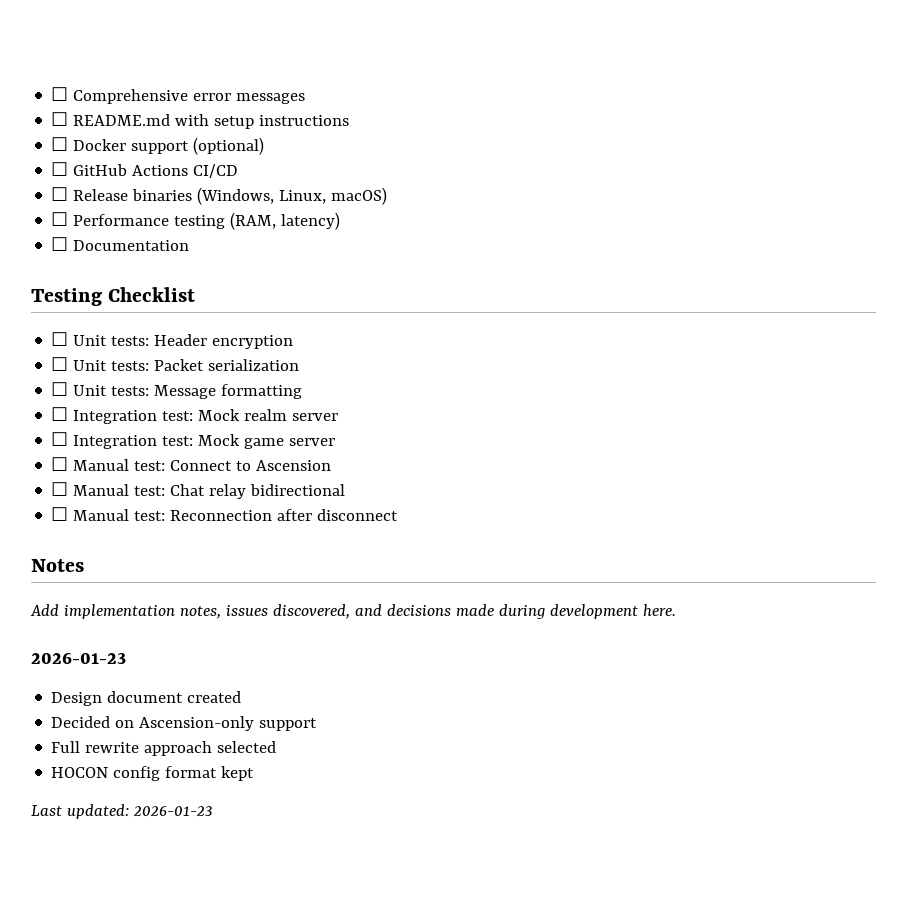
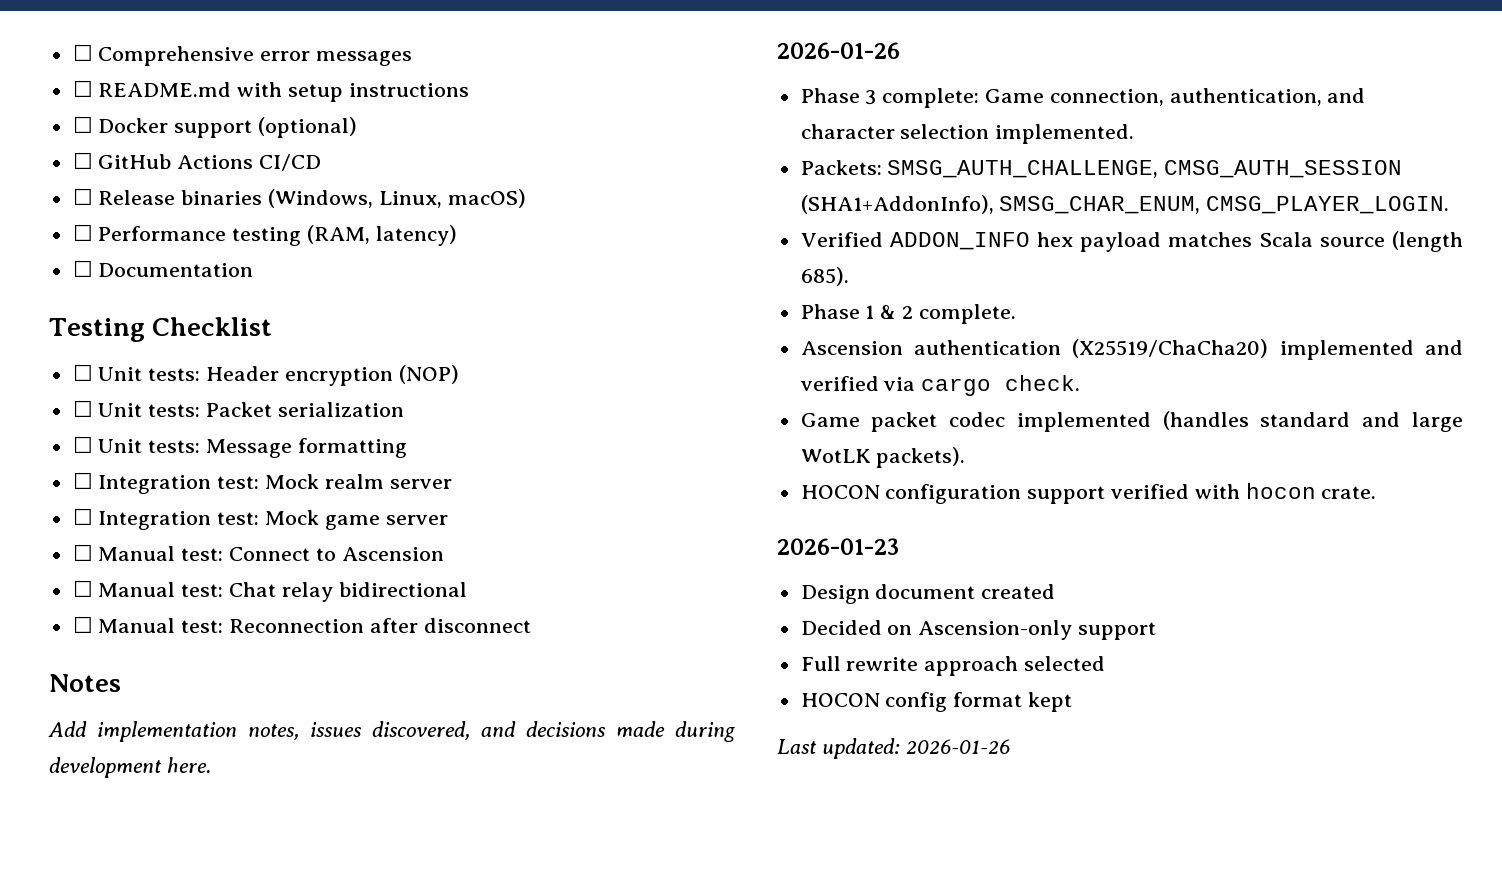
(294, 342) none -> [398,365,459,384] (NOP)
(676, 610) none -> [777,42,900,59] [800,88,1366,108] [800,124,1135,144] [800,160,1403,178] [800,195,1450,214] [800,231,1463,252] [800,267,849,286] [800,304,1016,324] [800,339,1463,360] [800,375,1081,396] [800,411,1463,432] [800,447,966,468] [800,483,1377,504] // 2026-01-26 // Phase 3 complete: Game connection, authentication, and character selection implemented. // Packets: SMSG_AUTH_CHALLENGE, CMSG_AUTH_SESSION (SHA1+AddonInfo), SMSG_CHAR_ENUM, CMSG_PLAYER_LOGIN. // Verified ADDON_INFO hex payload matches Scala source (length 685). // Phase 1 & 2 complete. // Ascension authentication (X25519/ChaCha20) implemented and verified via cargo check. // Game packet codec implemented (handles standard and large WotLK packets). // HOCON configuration support verified with hocon crate.
[132,806,213,817] 2026-01-23 -> [905,739,1010,754] 2026-01-26

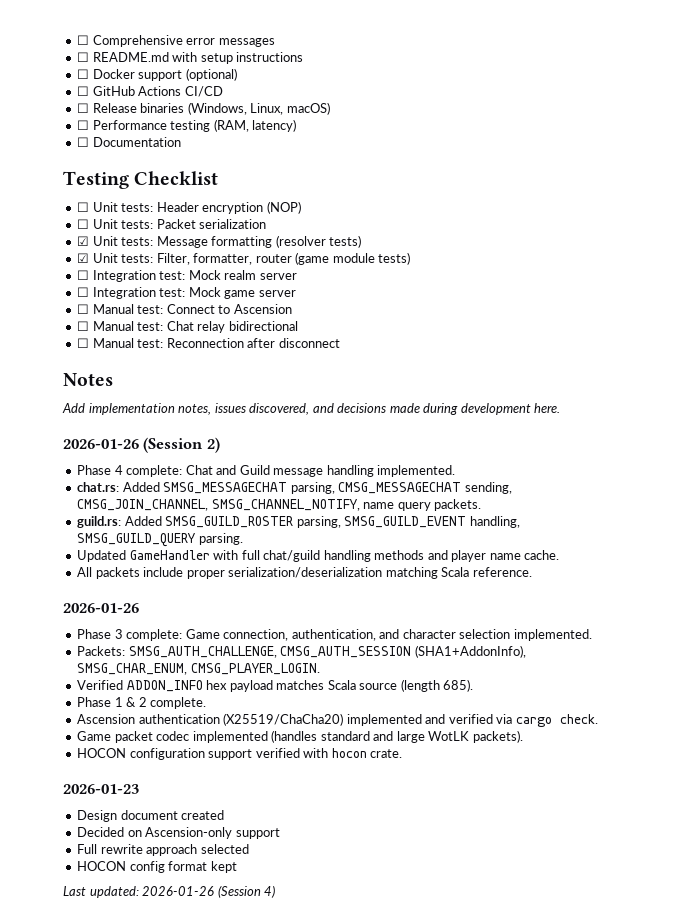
[72,436,93,453] ☐ -> [77,236,90,246] ☑
(407, 448) none -> [275,235,362,248] [77,252,411,265] (resolver tests) // ☑ Unit tests: Filter, formatter, router (game module tests)
(211, 765) none -> [63,437,220,453] [77,465,456,477] [77,482,512,494] [77,499,482,511] [77,516,520,528] [77,533,243,547] [77,550,560,562] [77,567,532,579] // 2026-01-26 (Session 2) // Phase 4 complete: Chat and Guild message handling implemented. // chat.rs: Added SMSG_MESSAGECHAT parsing, CMSG_MESSAGECHAT sending, CMSG_JOIN_CHANNEL, SMSG_CHANNEL_NOTIFY, name query packets. // guild.rs: Added SMSG_GUILD_ROSTER parsing, SMSG_GUILD_EVENT handling, SMSG_GUILD_QUERY parsing. // Updated GameHandler with full chat/guild handling methods and player name cache. // All packets include proper serialization/deserialization matching Scala reference.
(1010, 746) none -> [217,885,276,898] (Session 4)

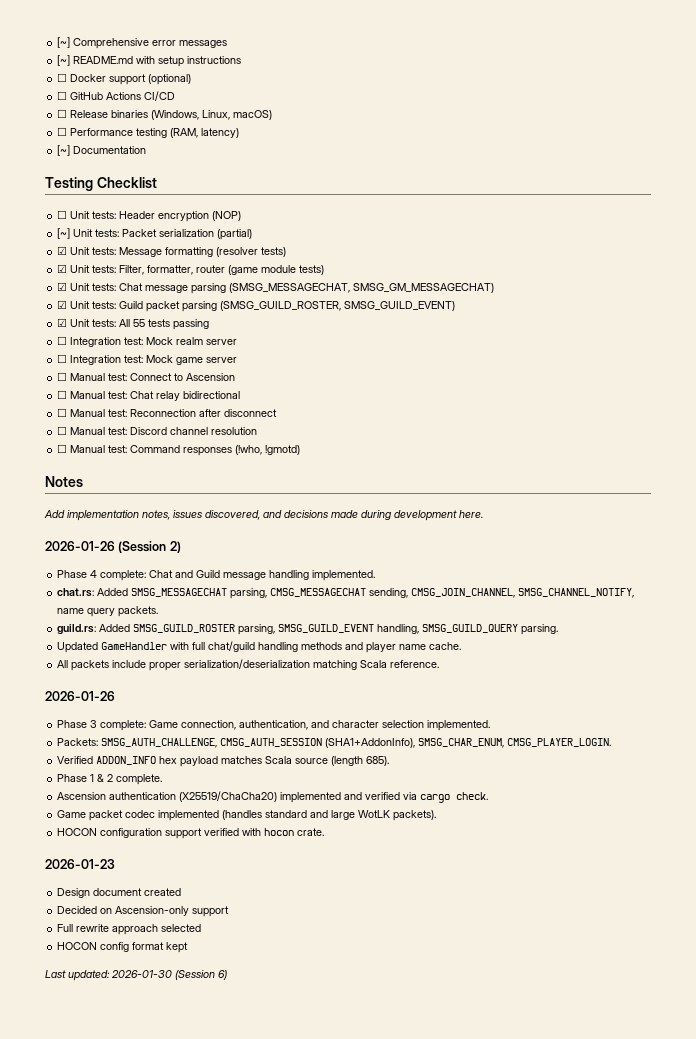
[77,35,90,45] ☐ -> [57,37,71,48] [~]
[77,52,90,62] ☐ -> [57,55,71,66] [~]
[77,137,90,147] ☐ -> [57,145,71,156] [~]
[77,219,90,229] ☐ -> [57,228,71,239] [~]
(267, 224) none -> [217,229,253,240] (partial)
(411, 258) none -> [57,282,495,294] [57,300,456,312] [57,318,210,330] // ☑ Unit tests: Chat message parsing (SMSG_MESSAGECHAT, SMSG_GM_MESSAGECHAT) // ☑ Unit tests: Guild packet parsing (SMSG_GUILD_ROSTER, SMSG_GUILD_EVENT) // ☑ Unit tests: All 55 tests passing
(340, 343) none -> [57,426,258,435] [57,444,301,456] // ☐ Manual test: Discord channel resolution // ☐ Manual test: Command responses (!who, !gmotd)
[142,885,276,898] 2026-01-26 (Session 4) -> [111,970,227,980] 2026-01-30 (Session 6)

